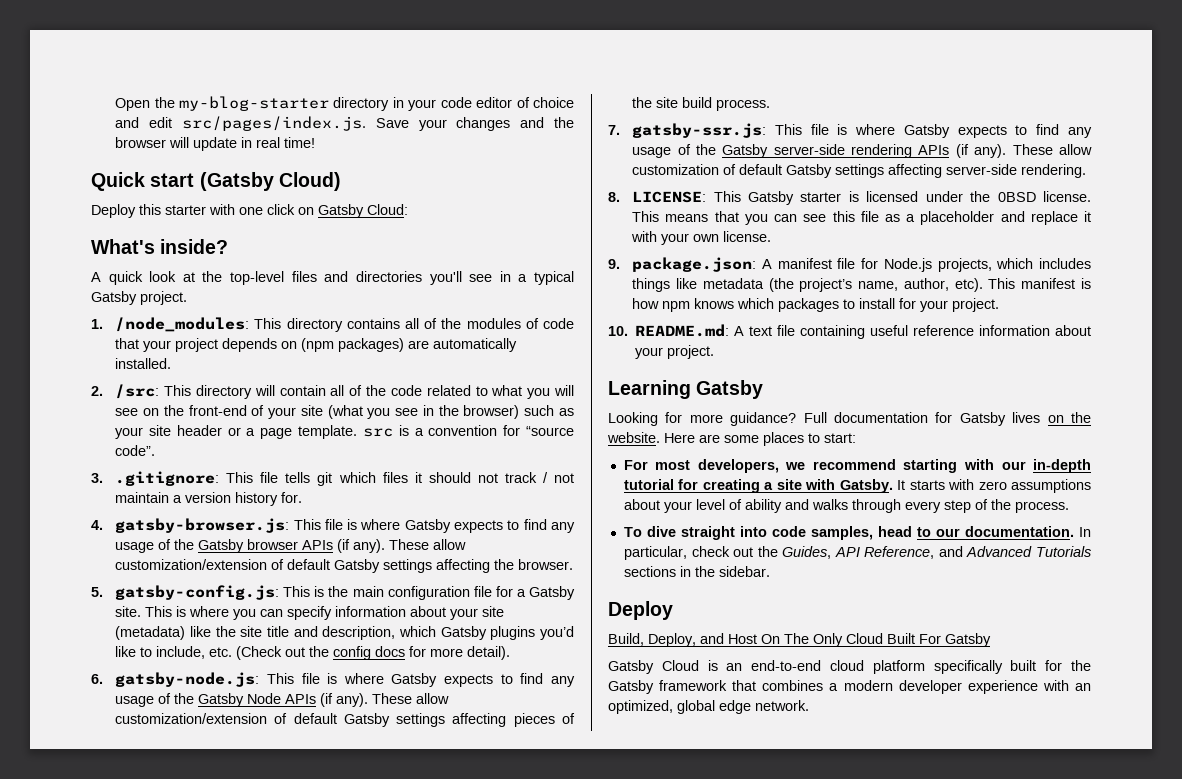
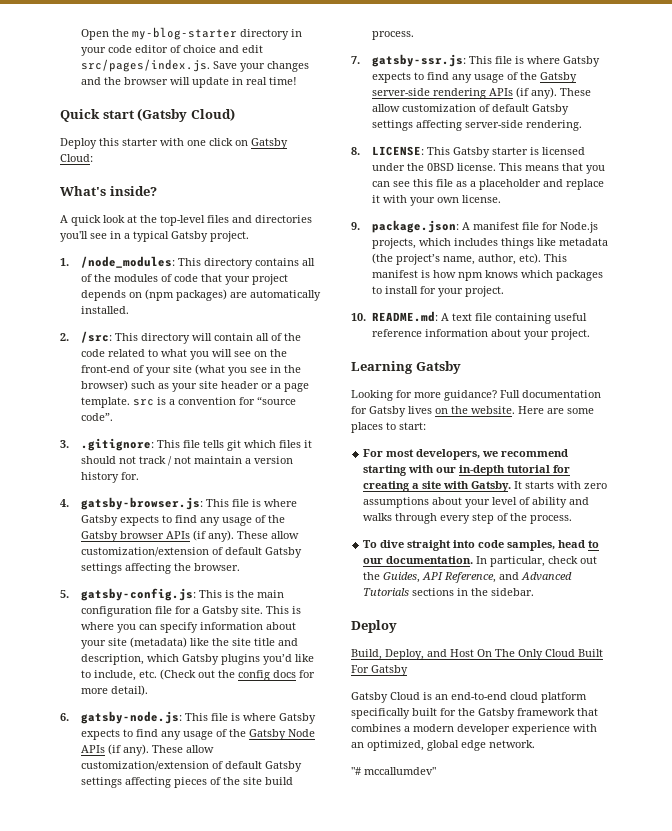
(809, 705) none -> [351,767,436,775] // "# mccallumdev"

